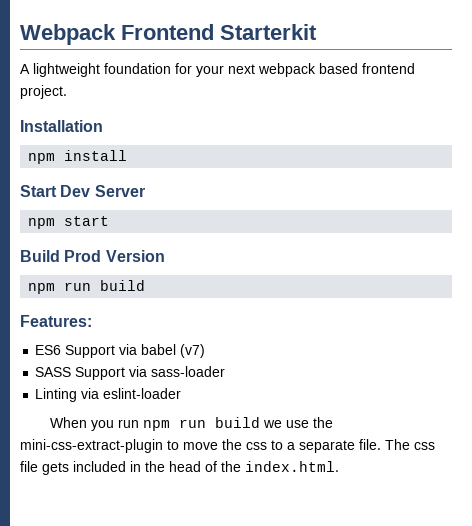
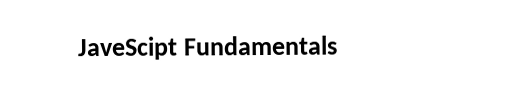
[20,24,317,45] [20,63,415,77] [20,85,67,99] [20,120,103,132] [28,150,128,164] [20,185,145,197] [28,216,110,229] [20,250,165,262] [28,280,146,294] [20,315,92,327] [35,344,206,358] [35,366,226,380] [35,388,182,402] [50,417,334,431] [20,439,435,453] [20,461,339,475] Webpack Frontend Starterkit // A lightweight foundation for your next webpack based frontend project. // Installation // npm install // Start Dev Server // npm start // Build Prod Version // npm run build // Features: // ES6 Support via babel (v7) // SASS Support via sass-loader // Linting via eslint-loader // When you run npm run build we use the mini-css-extract-plugin to move the css to a separate file. The css file gets included in the head of the index.html. -> [77,35,339,61] JaveScipt Fundamentals

